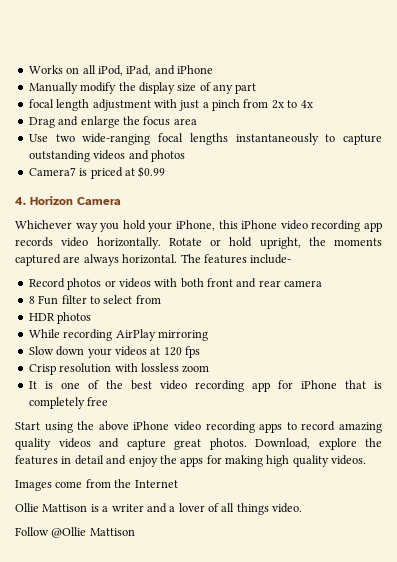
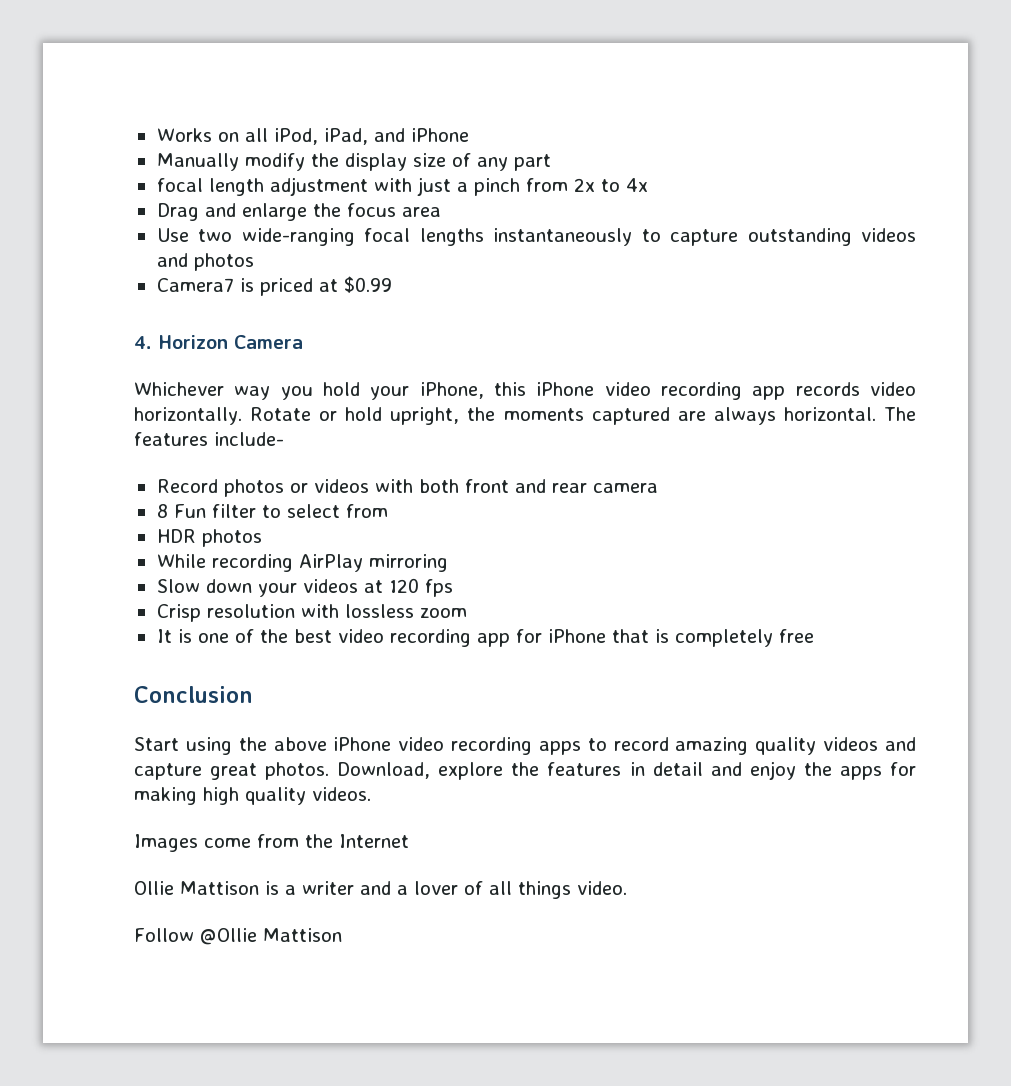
(109, 401) none -> [134,686,253,703] // Conclusion

